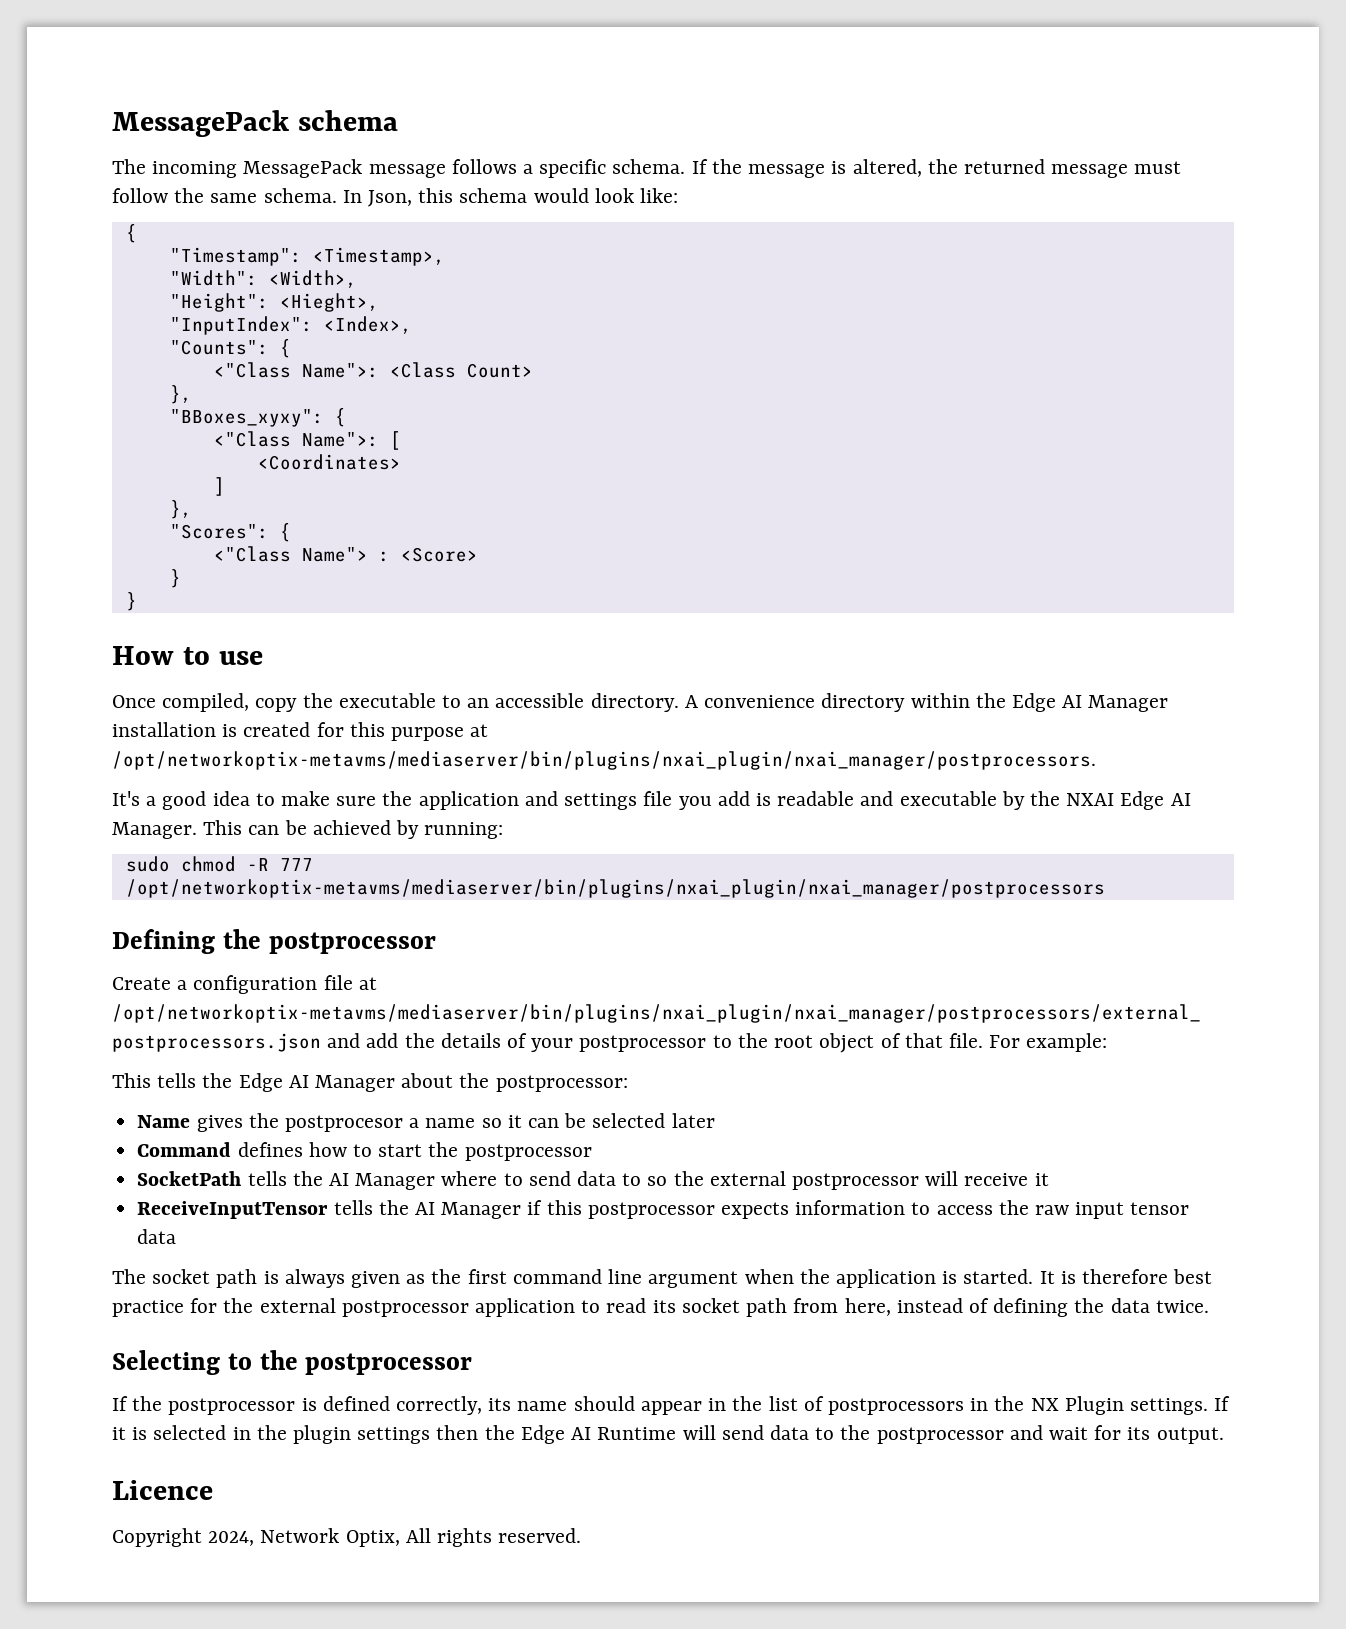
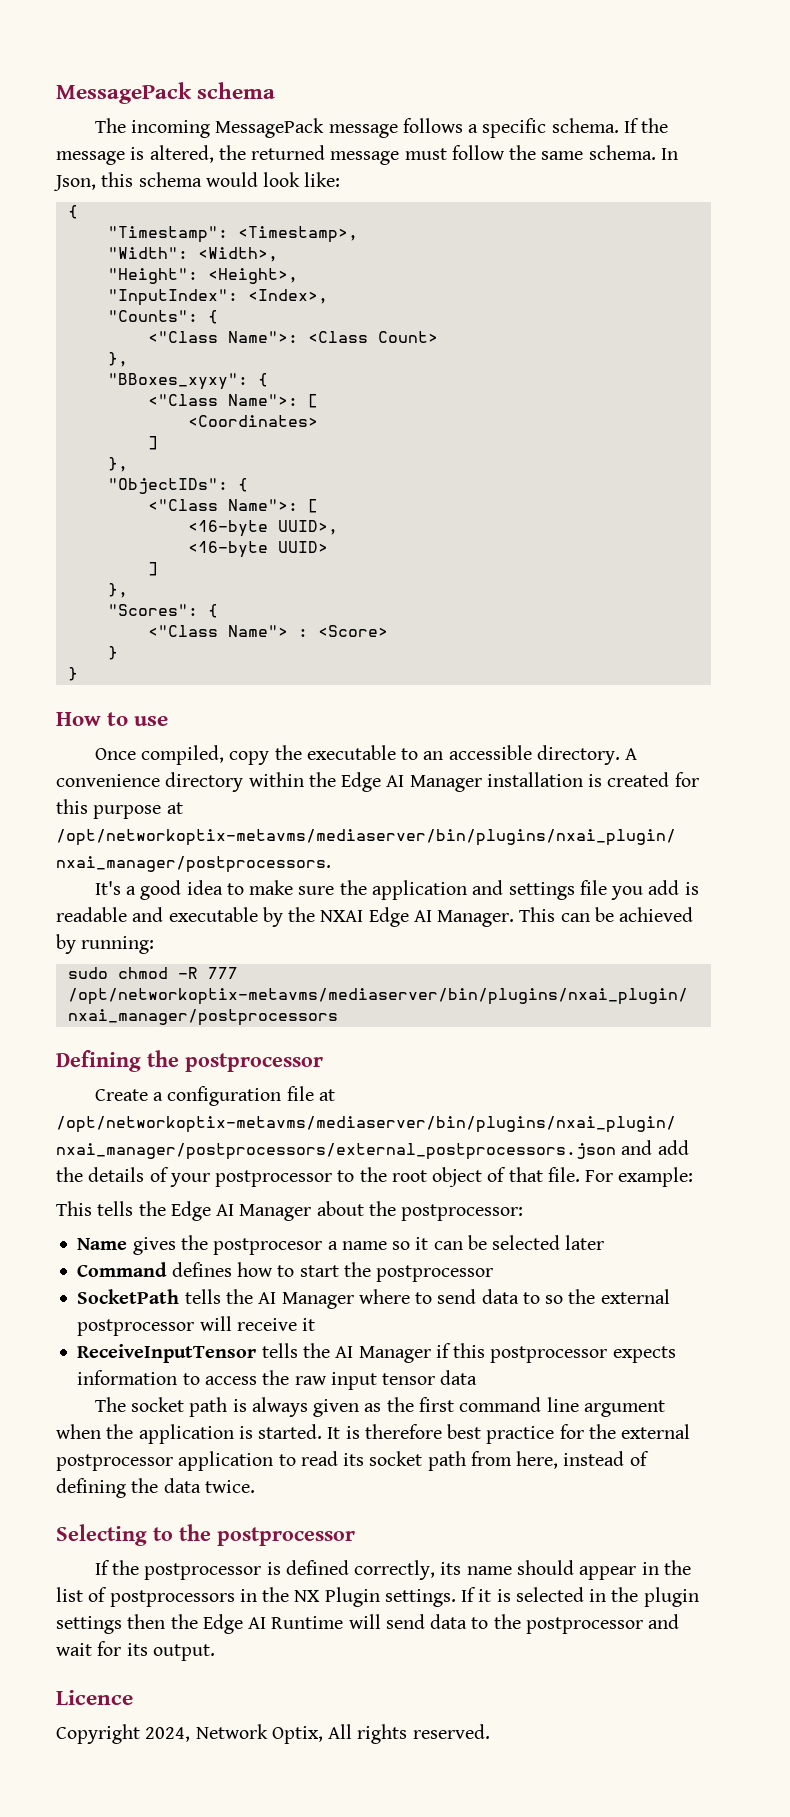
[279,293,379,312] <Hieght>, -> [207,268,298,284] <Height>,
(192, 509) none -> [107,478,248,494] [147,499,318,513] [187,520,338,537] [187,541,328,558] [147,562,158,576] [107,583,128,598] // "ObjectIDs": { // <"Class Name">: [ // <16-byte UUID>, // <16-byte UUID> // ] // },

